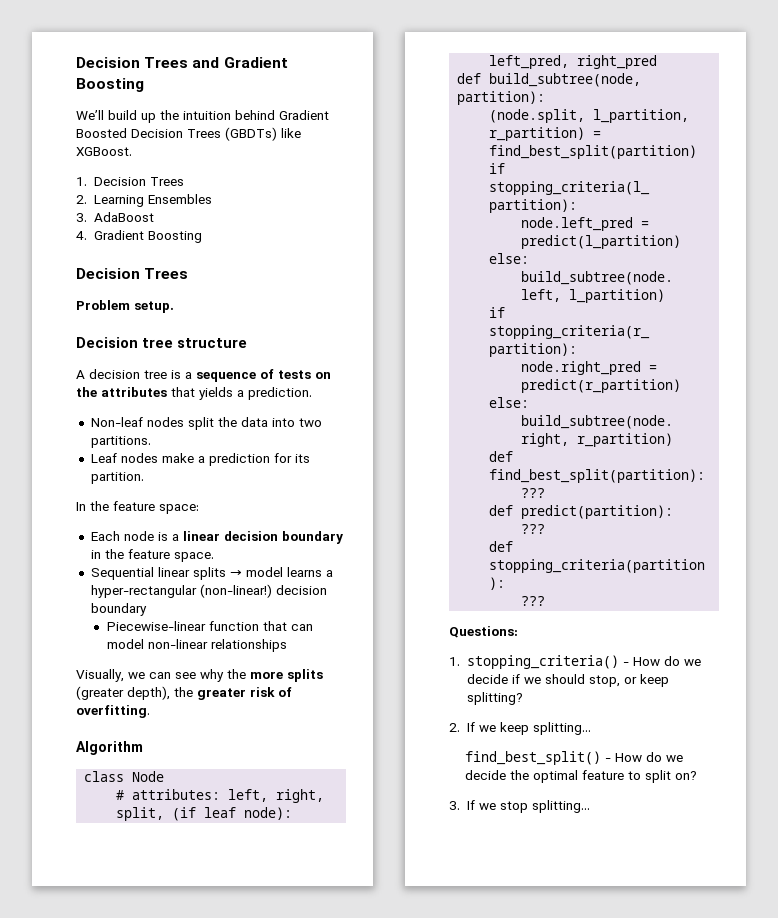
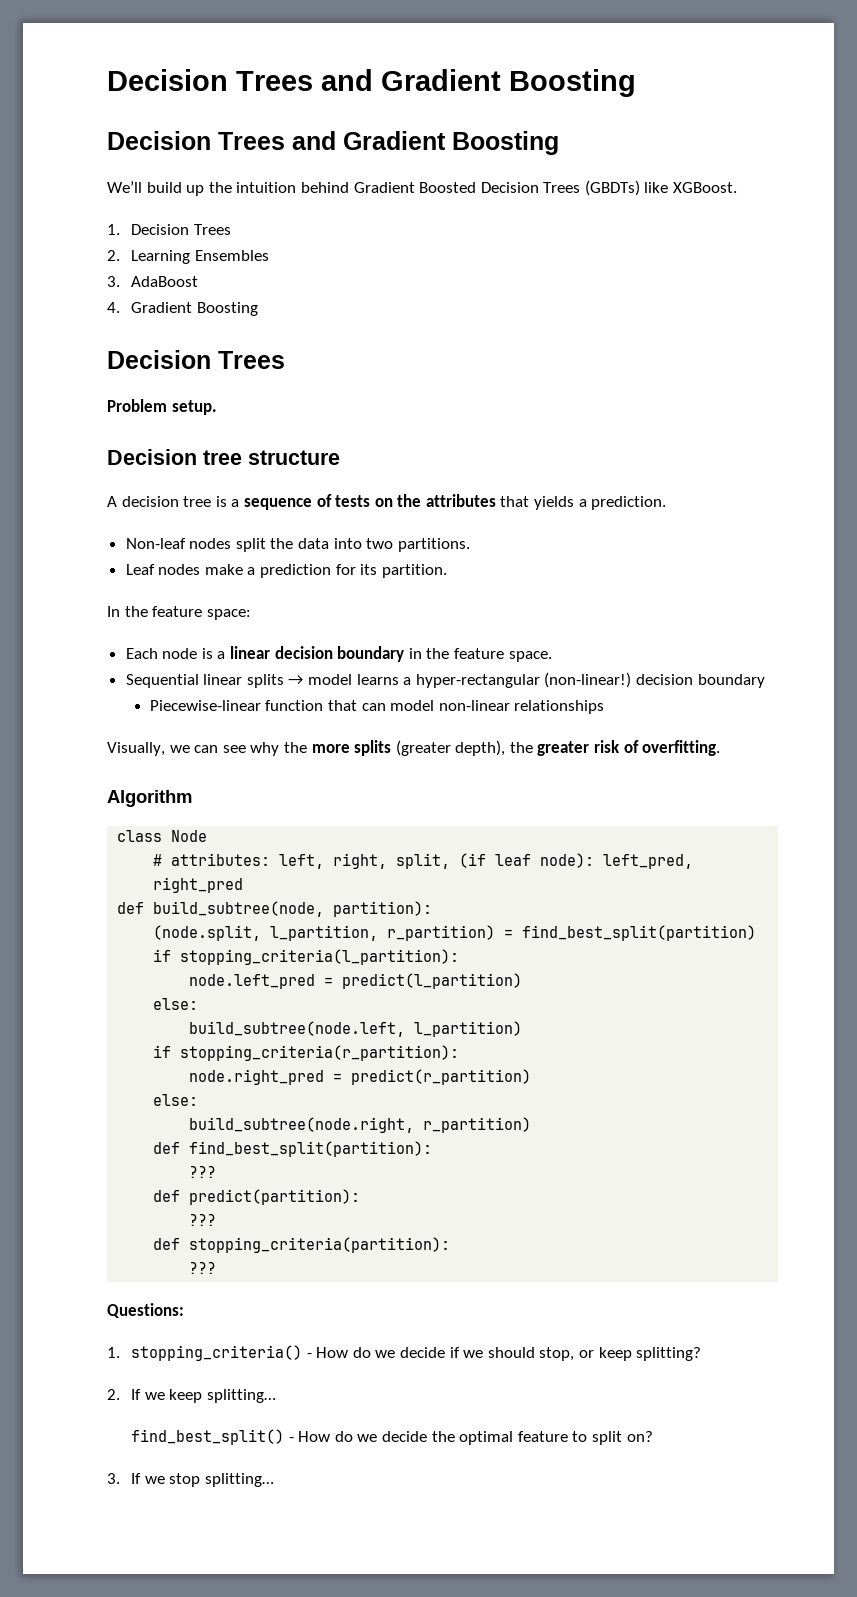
[76,57,288,68] [76,78,144,92] Decision Trees and Gradient Boosting -> [107,69,636,97] [107,131,559,155] Decision Trees and Gradient Boosting // Decision Trees and Gradient Boosting

